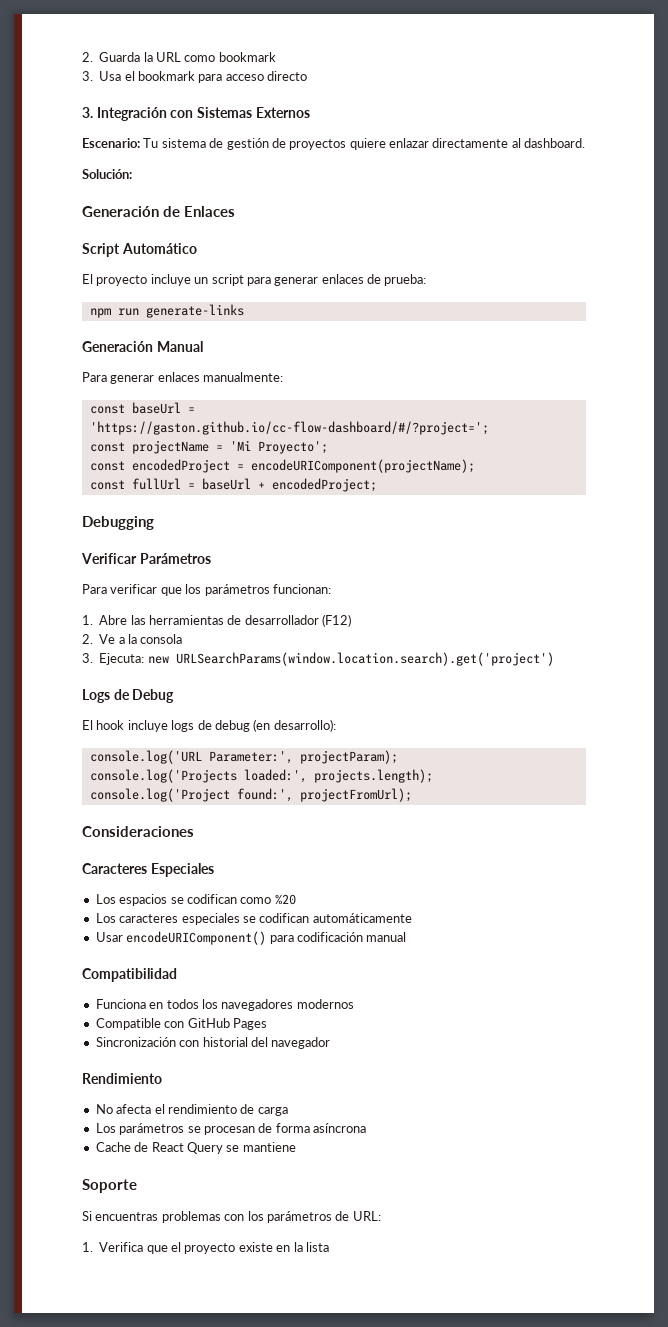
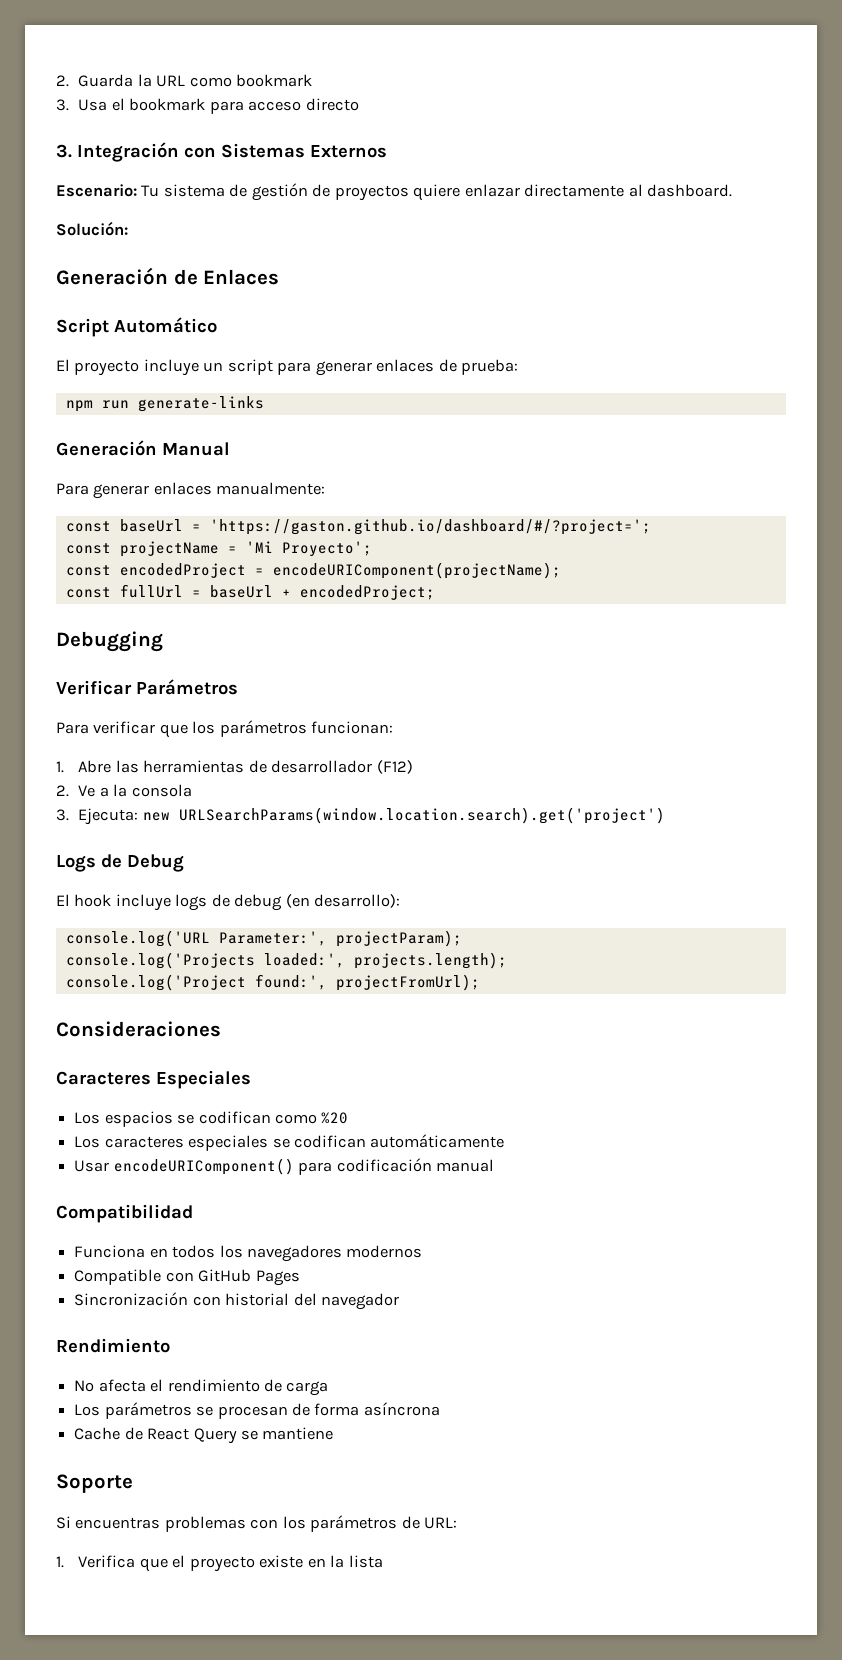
[89,421,489,435] 'https://gaston.github.io/cc-flow-dashboard/#/?project='; -> [209,519,651,535] 'https://gaston.github.io/dashboard/#/?project=';

